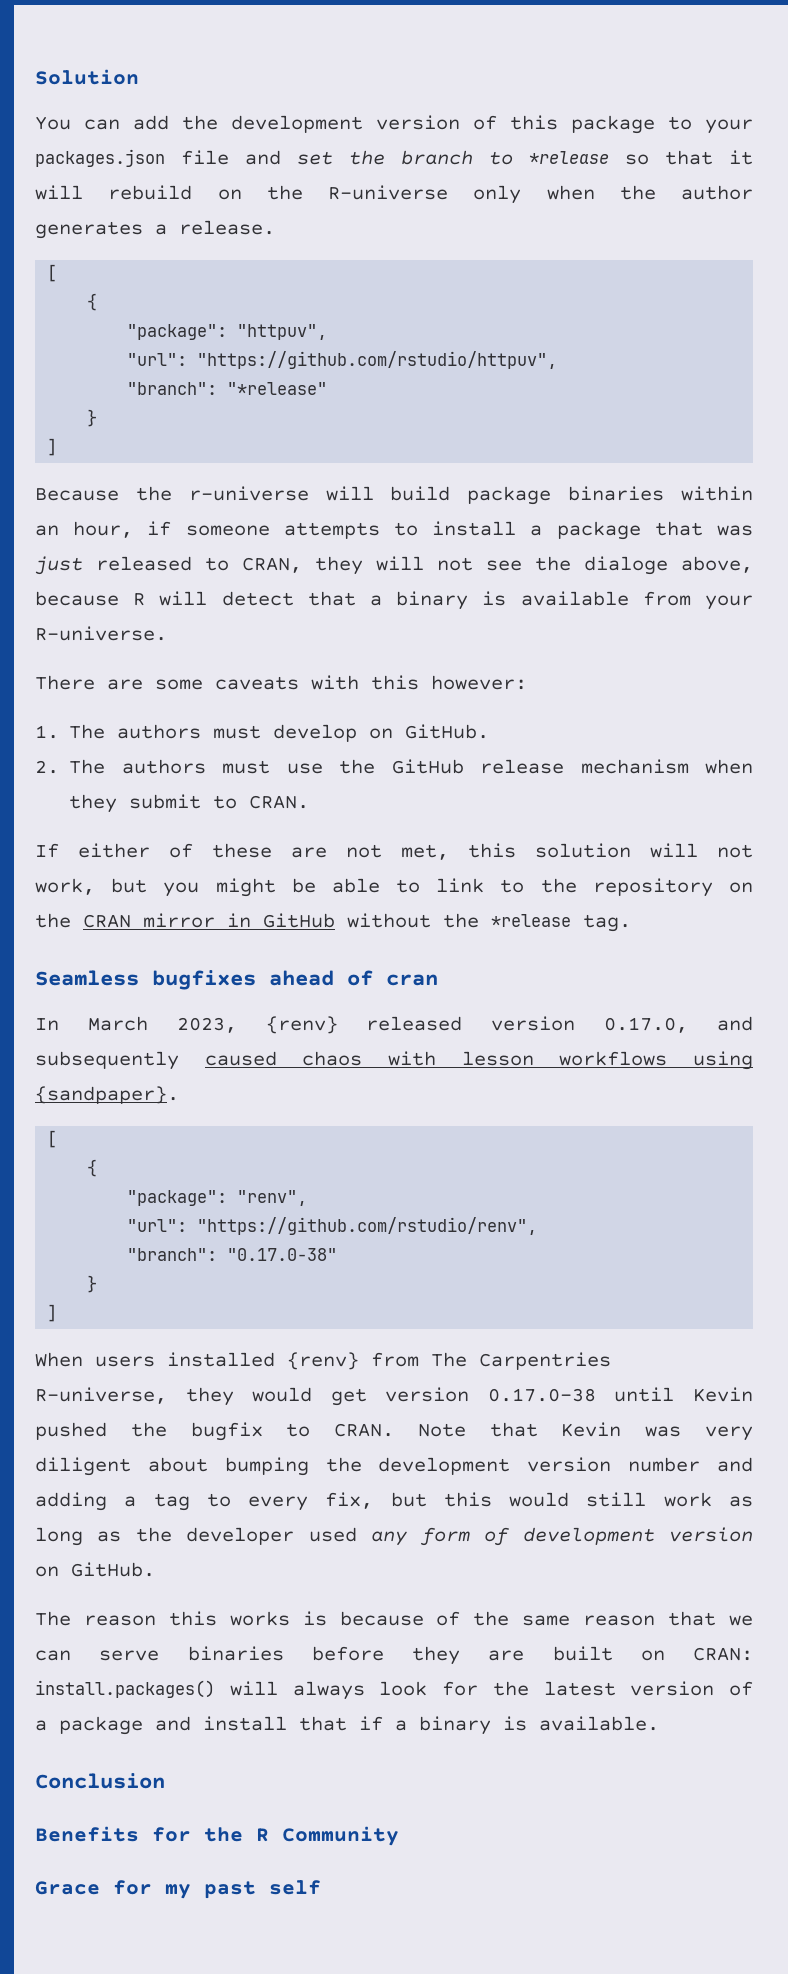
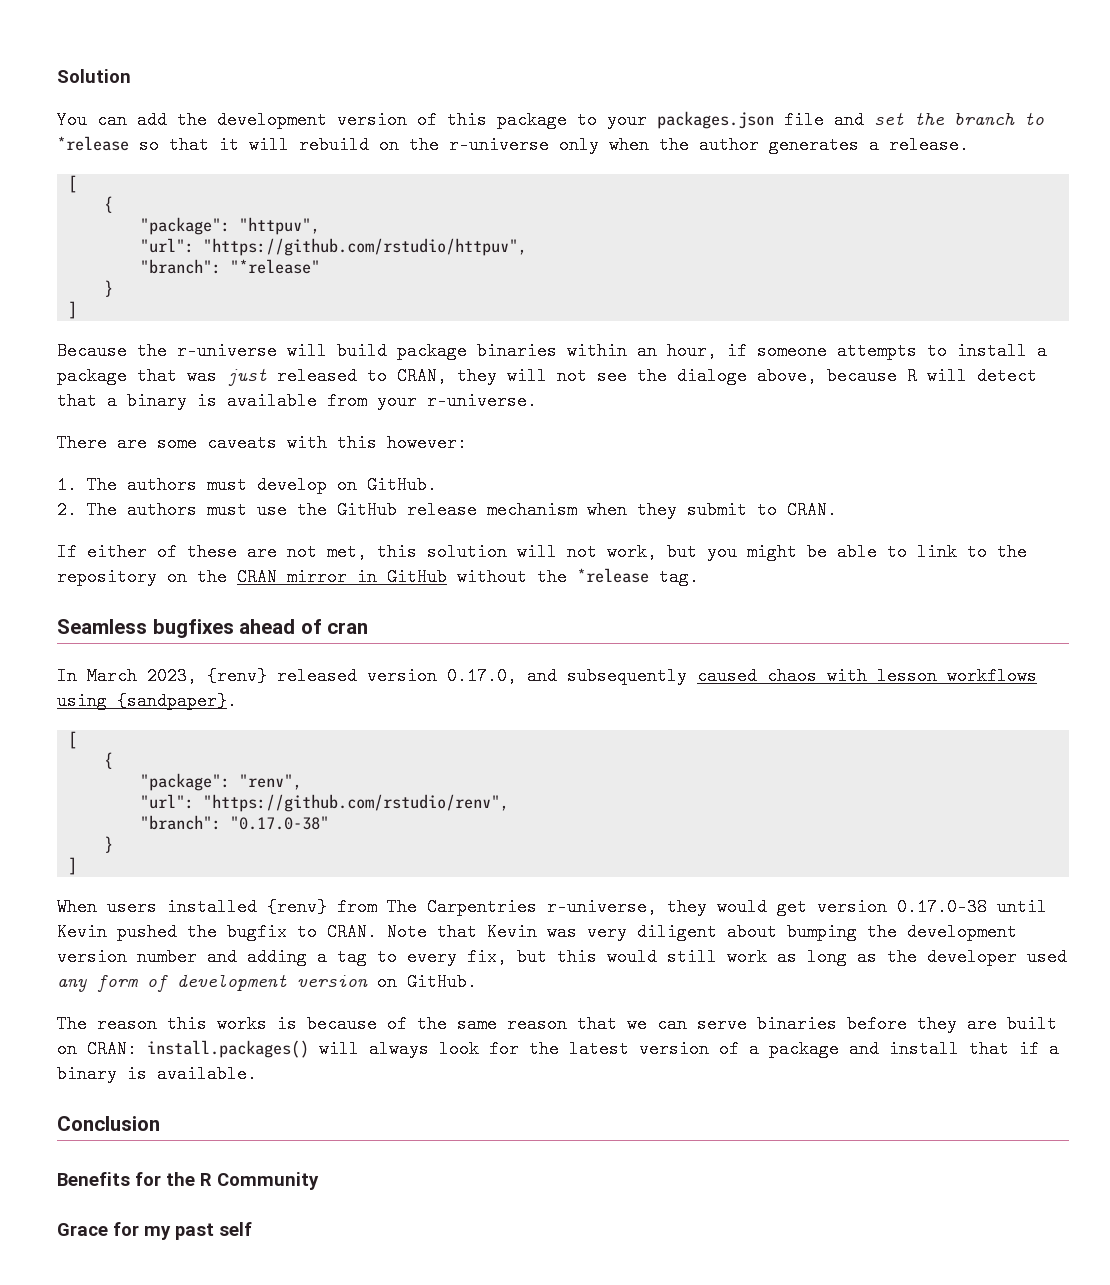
[328,185,448,200] R-universe -> [449,136,549,154] r-universe
[35,626,167,641] R-universe. -> [427,392,537,410] r-universe.
[35,1387,167,1404] R-universe, -> [547,898,657,916] r-universe,

